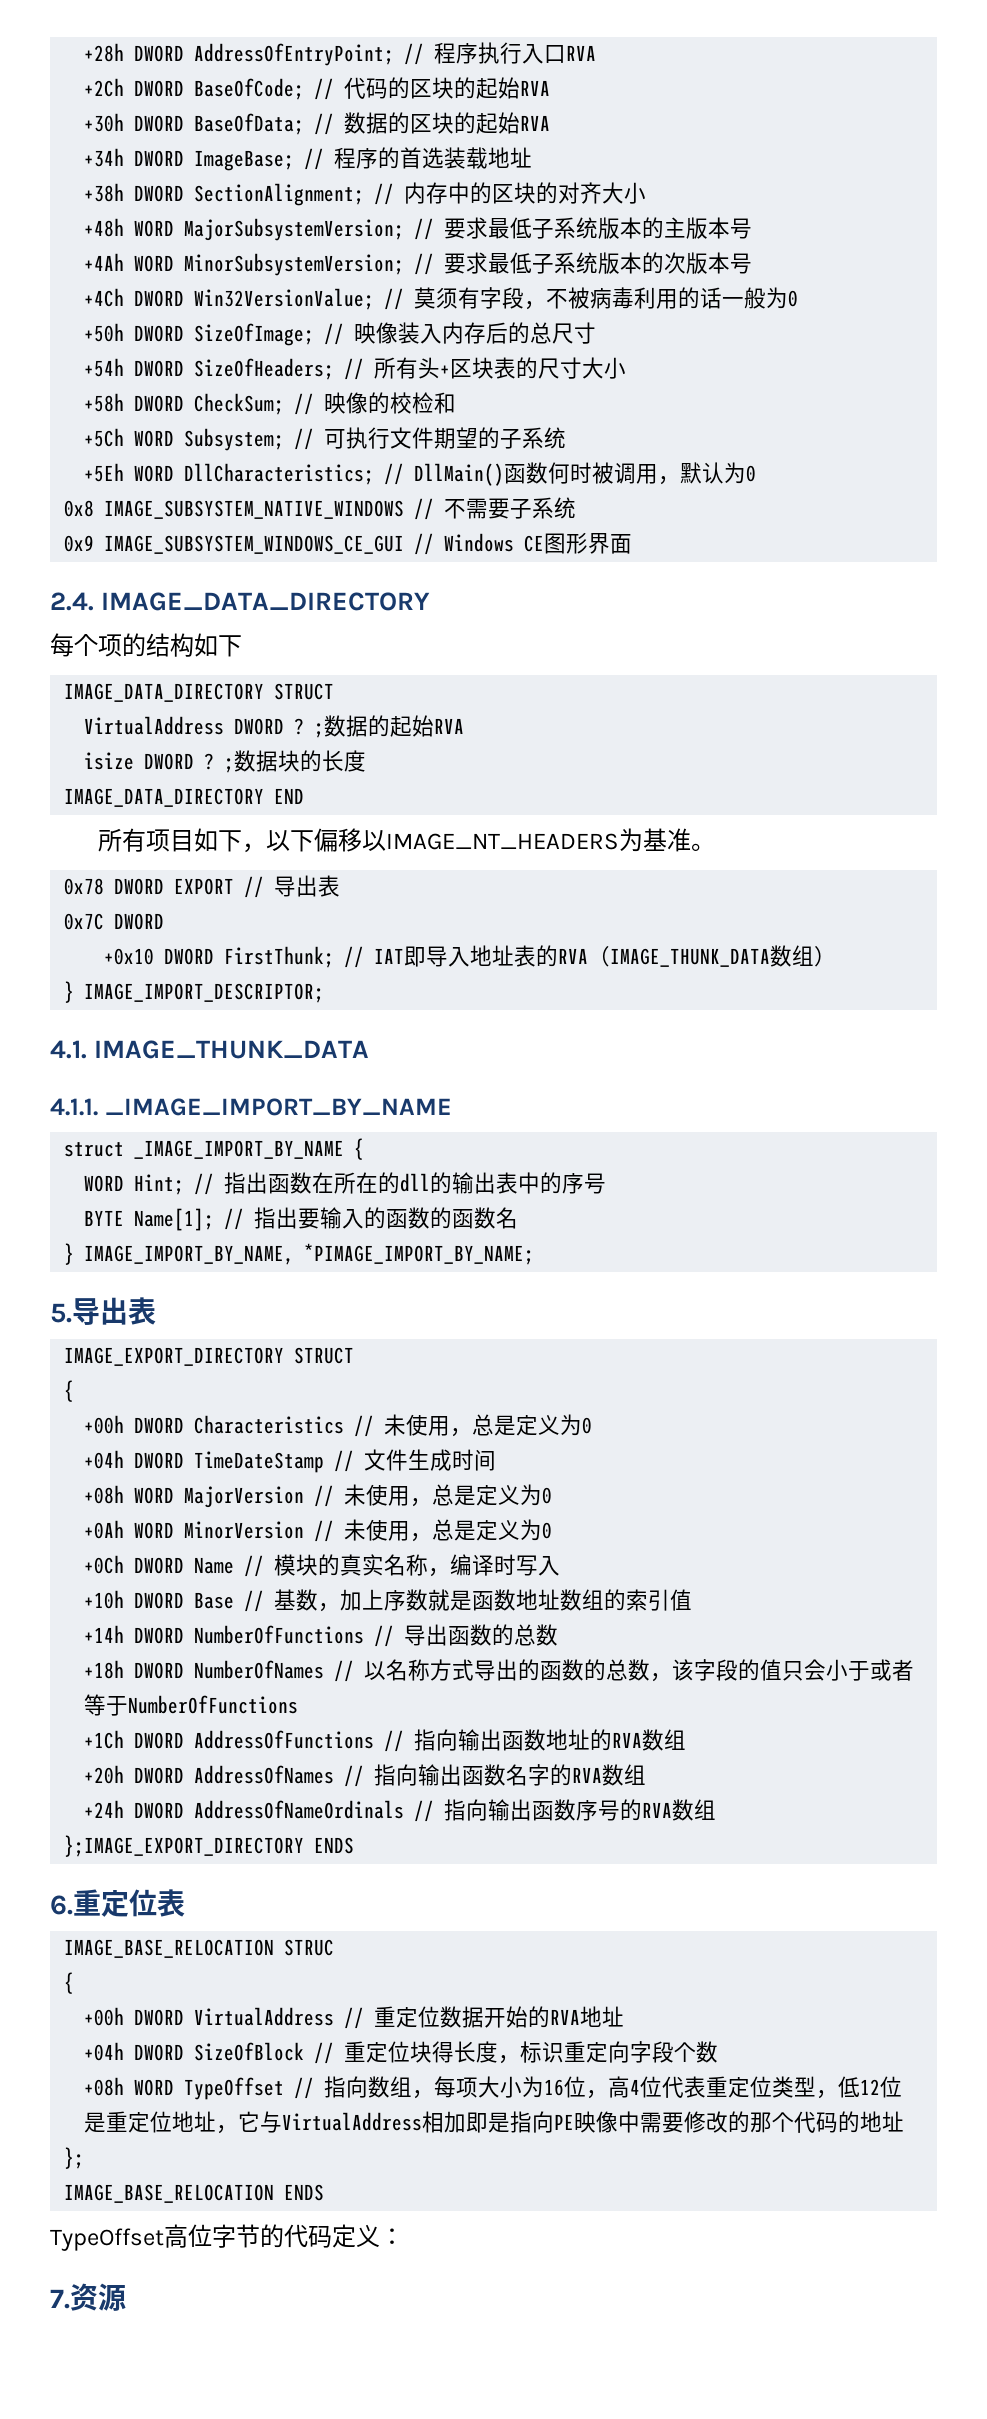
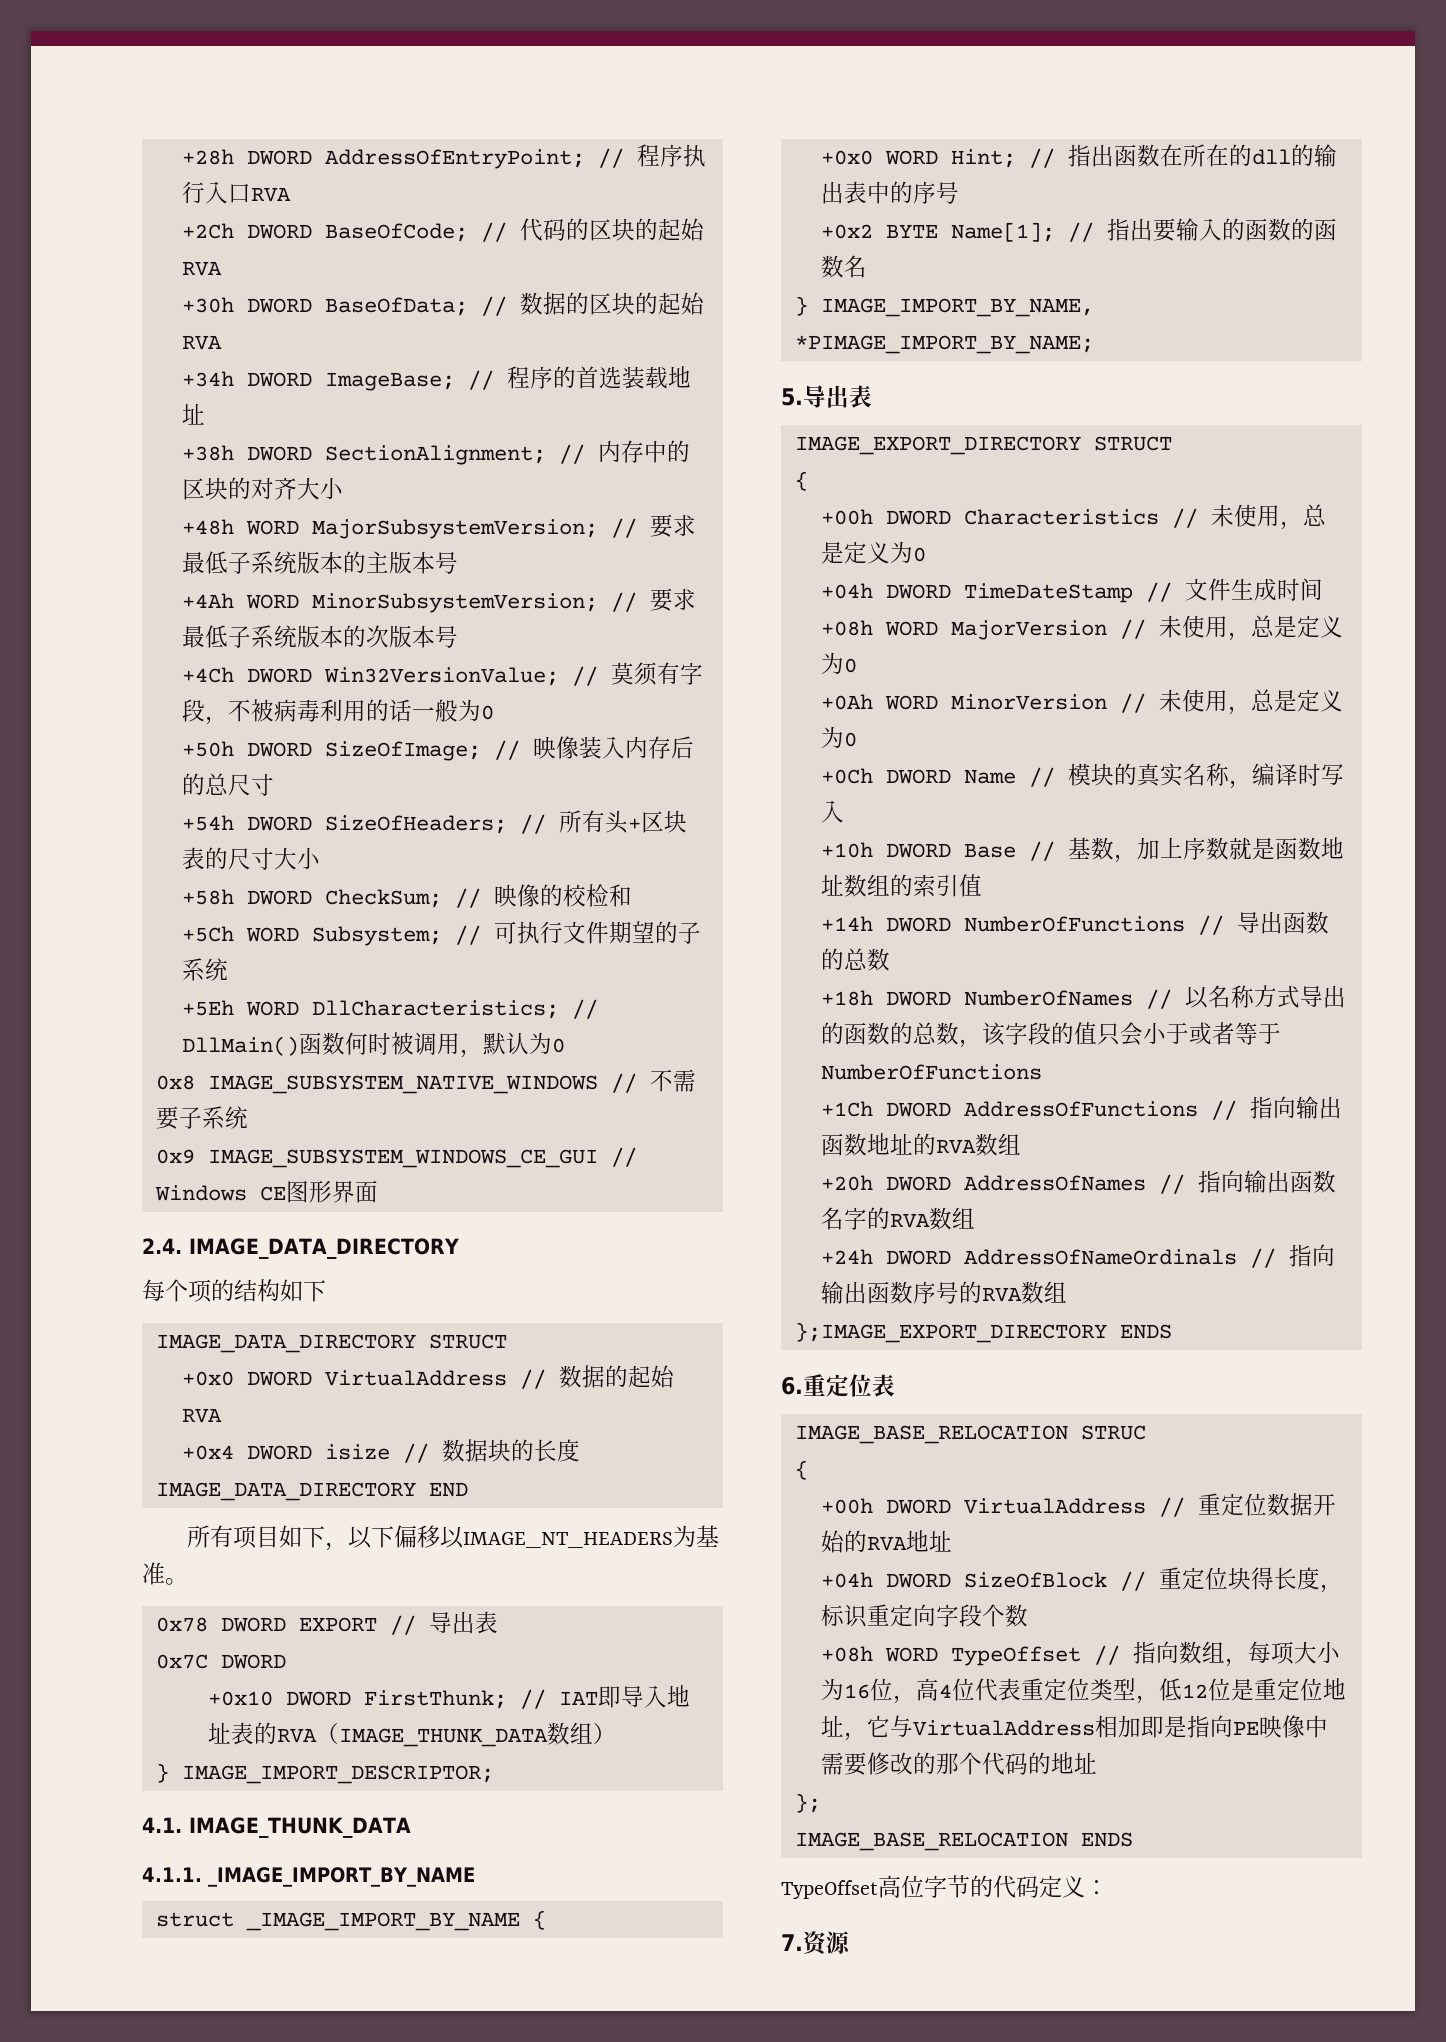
[84,716,325,738] VirtualAddress DWORD ? ; -> [181,1369,546,1389] +0x0 DWORD VirtualAddress //
[84,752,235,773] isize DWORD ? ; -> [181,1443,429,1463] +0x4 DWORD isize //
(365, 1149) none -> [820,150,873,165] +0x0
(607, 1183) none -> [820,224,873,239] +0x2

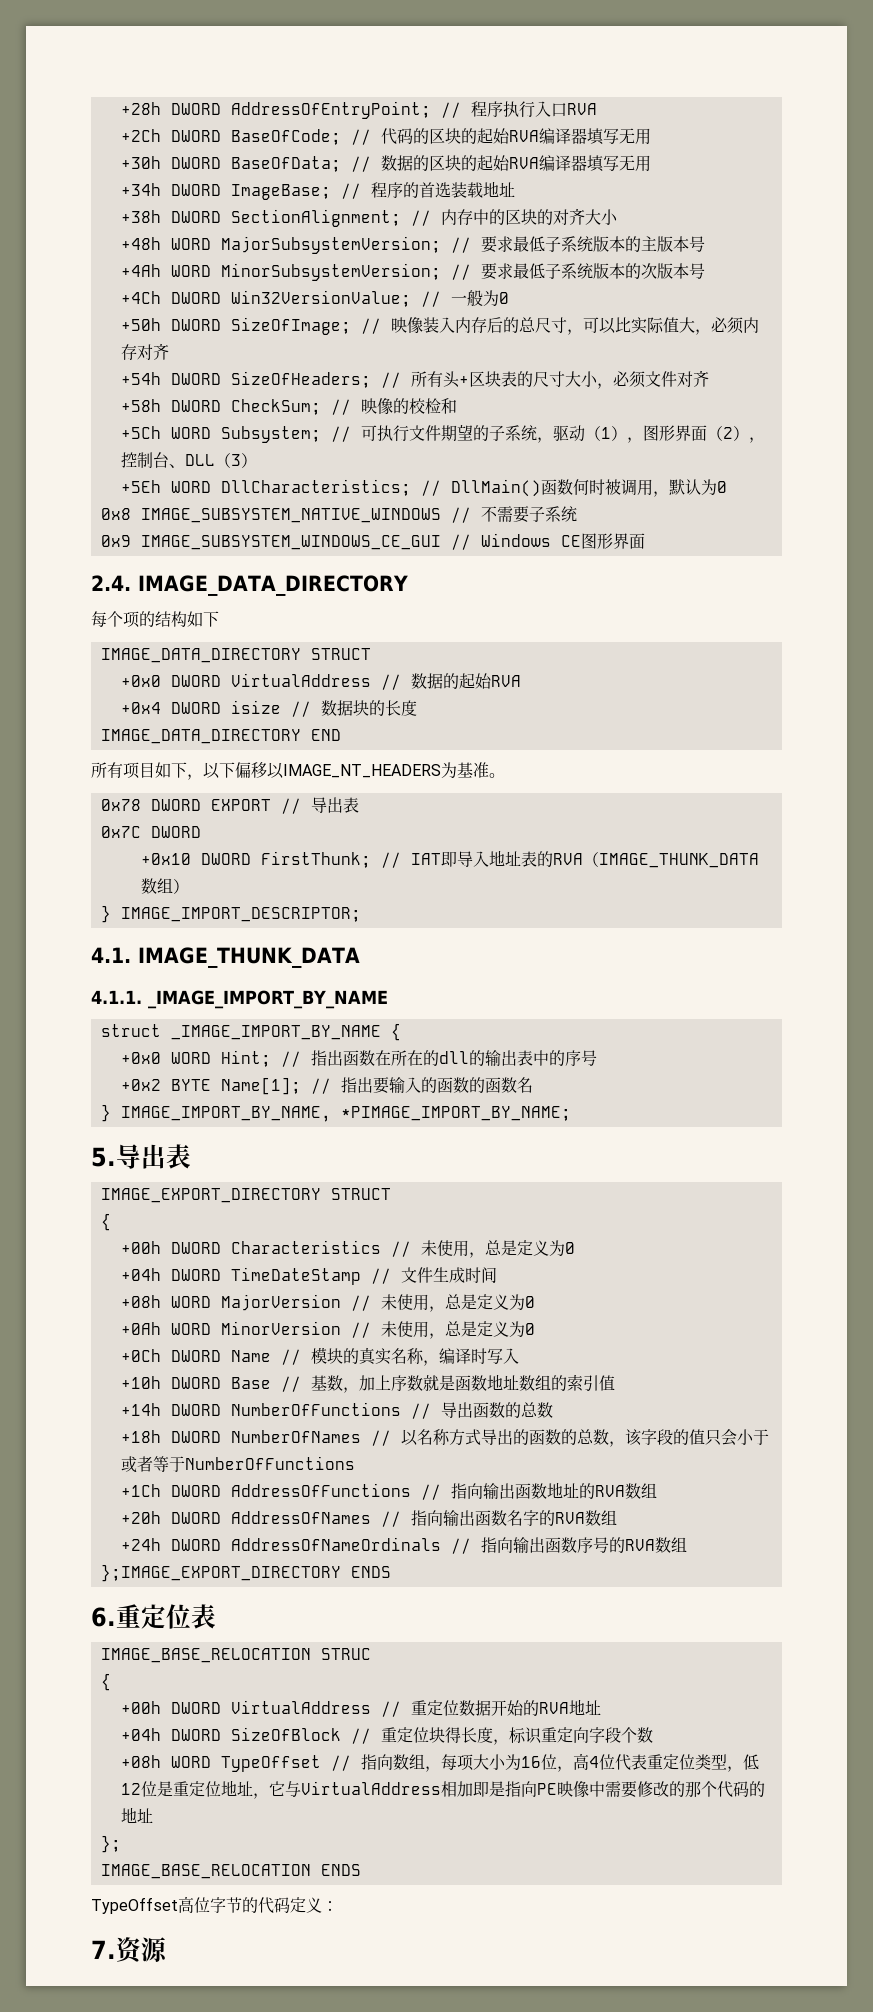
(222, 268) none -> [538,128,651,145] 编译器填写无用
(222, 342) none -> [538,155,651,172] 编译器填写无用
[610,662,703,686] [181,699,412,725] 莫须有字段，不被病毒利用的话 -> (441, 299) none
(274, 784) none -> [566,317,759,335] [120,343,169,360] ，可以比实际值大，必须内存对齐
(320, 858) none -> [596,370,709,389] ，必须文件对齐
(228, 969) none -> [536,425,765,443] [120,452,257,468] ，驱动（1），图形界面（2），控制台、DLL（3）

